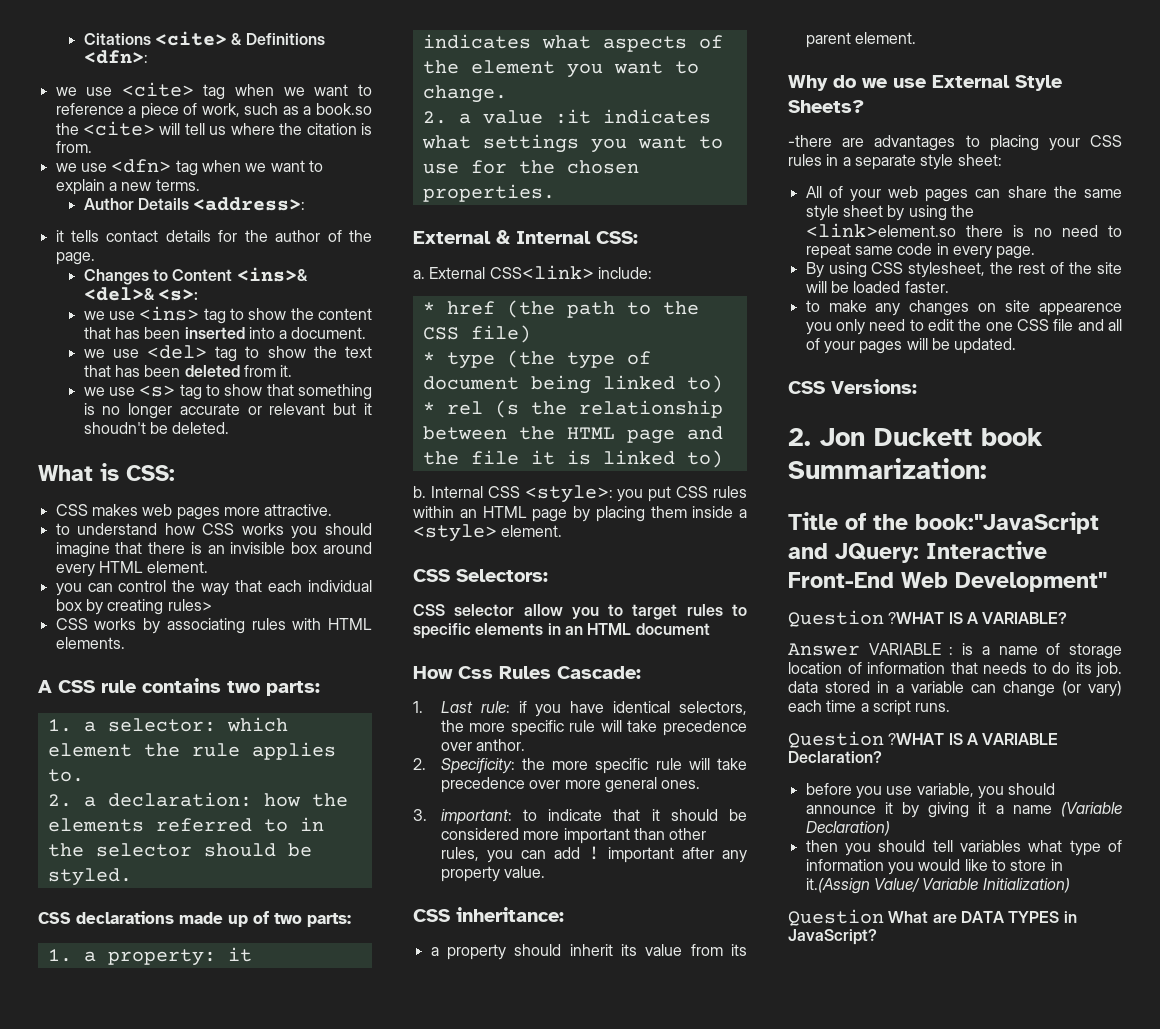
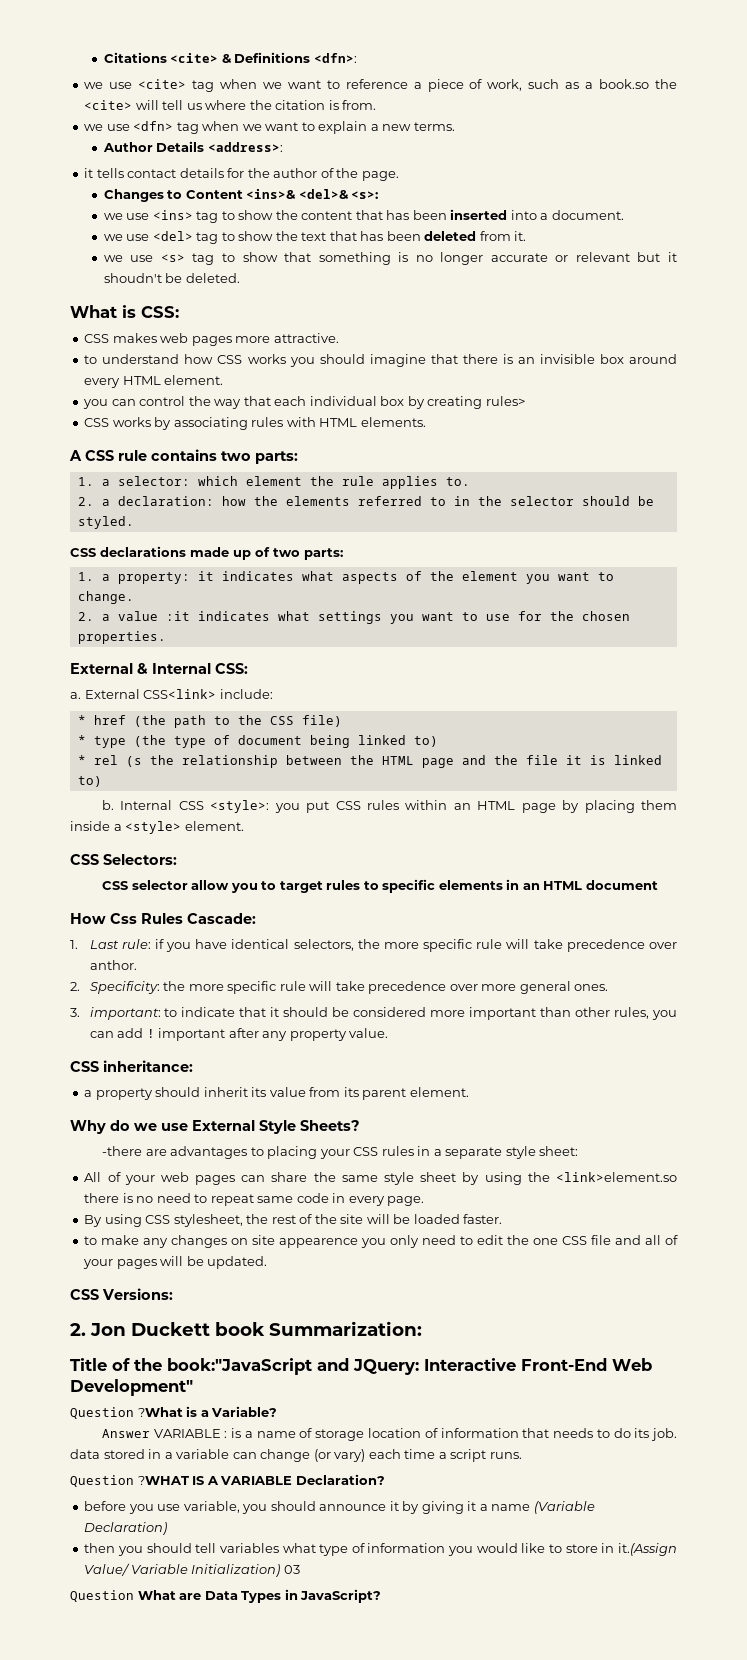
[888,612,1068,624] ?WHAT IS A VARIABLE? -> [137,1406,278,1417] ?What is a Variable?
(1070, 885) none -> [283,1565,300,1574] 03
[960,911,1060,923] DATA TYPES -> [204,1591,282,1603] Data Types

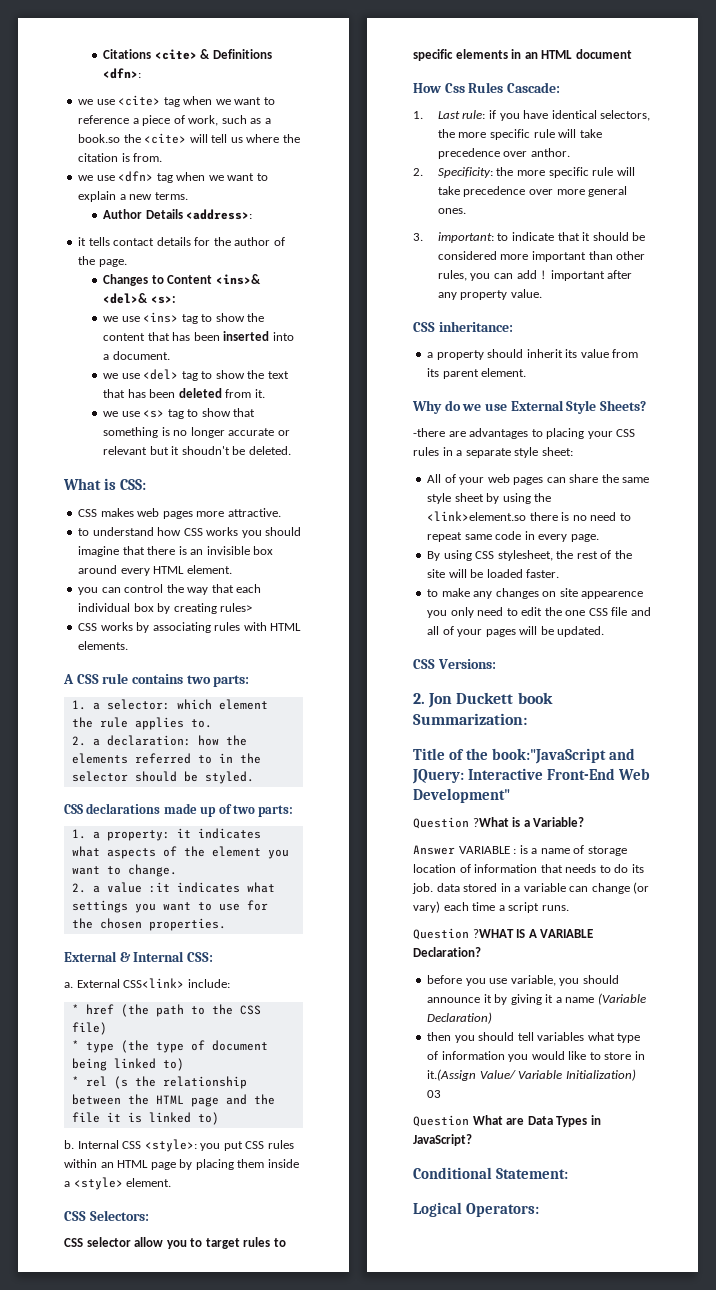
(382, 1596) none -> [413,1167,568,1179] [413,1202,539,1217] // Conditional Statement: // Logical Operators:

